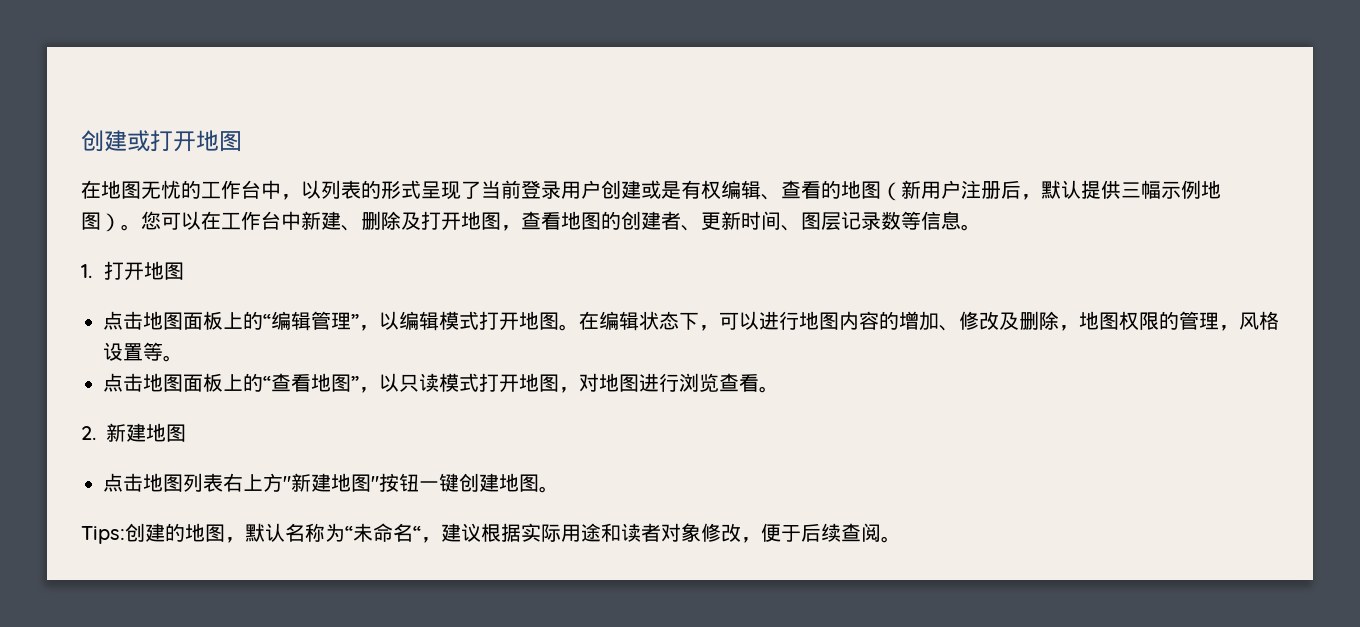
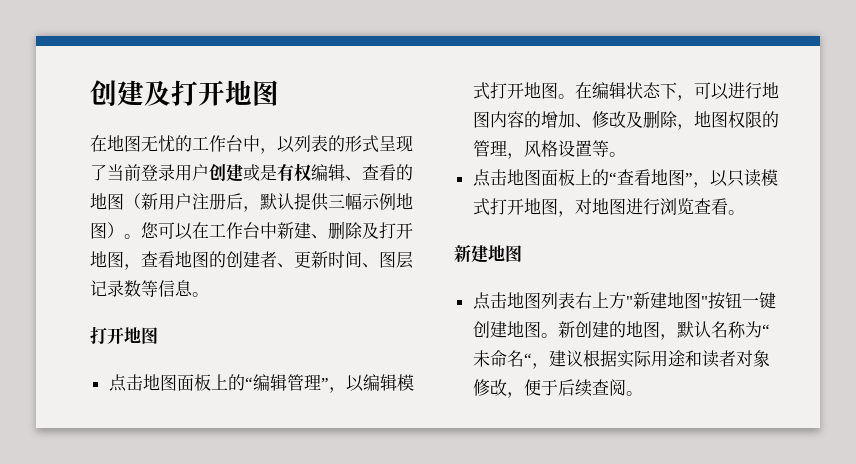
[81,130,150,152] 创建或 -> [90,80,171,106] 创建及
[81,264,92,278] 1. -> (209, 294) none
[81,426,96,440] 2. -> (745, 212) none
[81,526,125,544] // Tips: -> [557,321,575,338] 新

